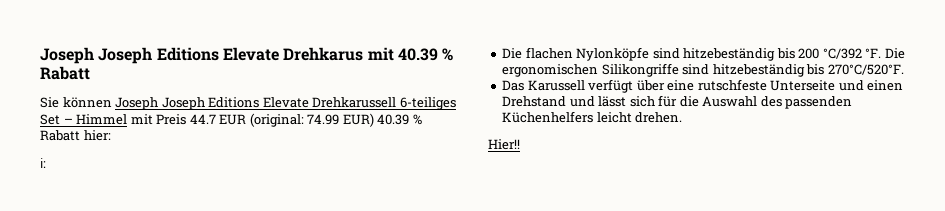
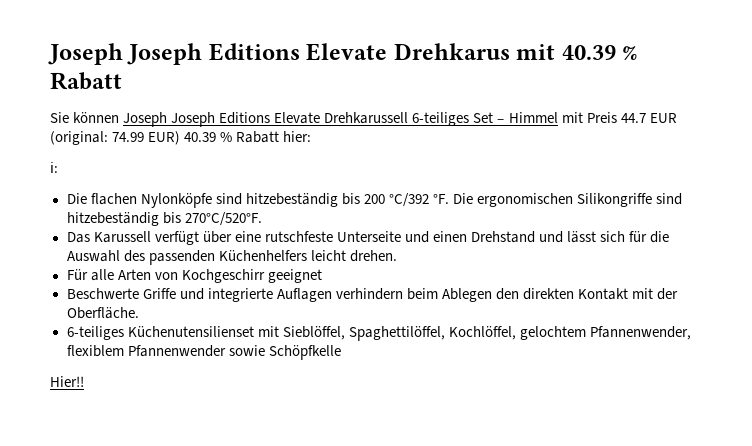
(683, 117) none -> [66,269,322,283] [66,288,679,302] [66,307,139,319] [66,326,691,341] [66,345,341,360] // Für alle Arten von Kochgeschirr geeignet // Beschwerte Griffe und integrierte Auflagen verhindern beim Ablegen den direkten Kontakt mit der Oberfläche. // 6-teiliges Küchenutensilienset mit Sieblöffel, Spaghettilöffel, Kochlöffel, gelochtem Pfannenwender, flexiblem Pfannenwender sowie Schöpfkelle

